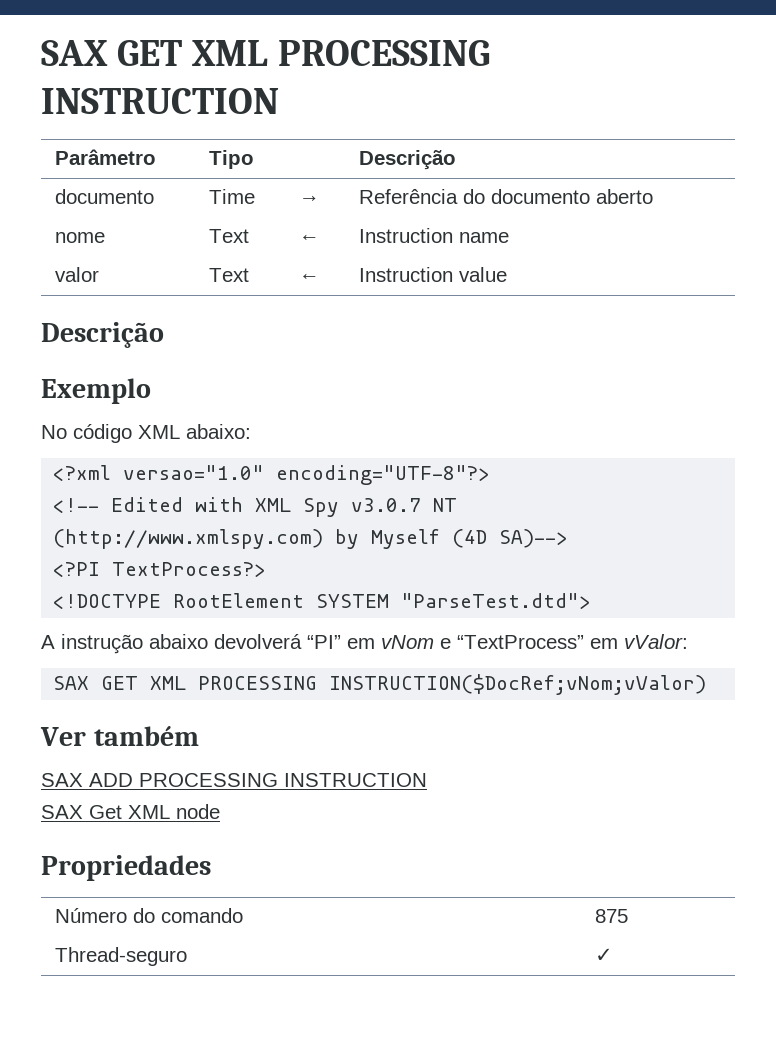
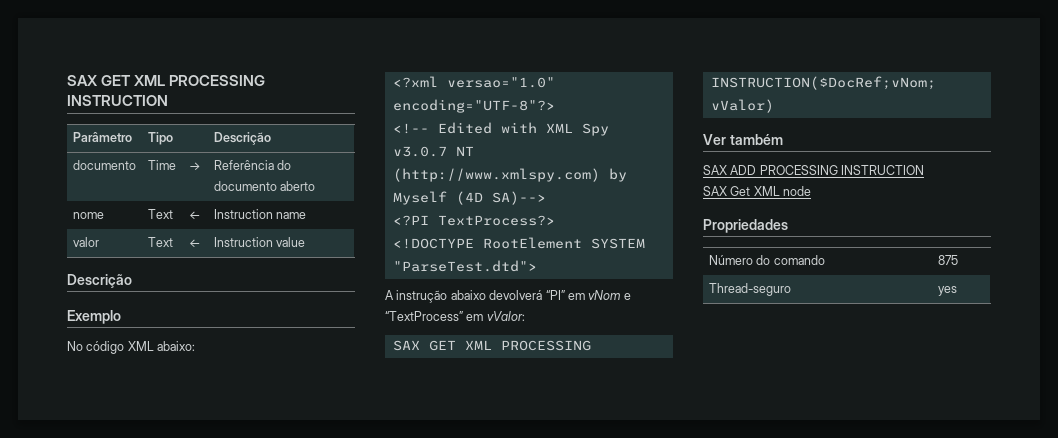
[595,948,614,962] ✓ -> [937,286,957,296] yes

